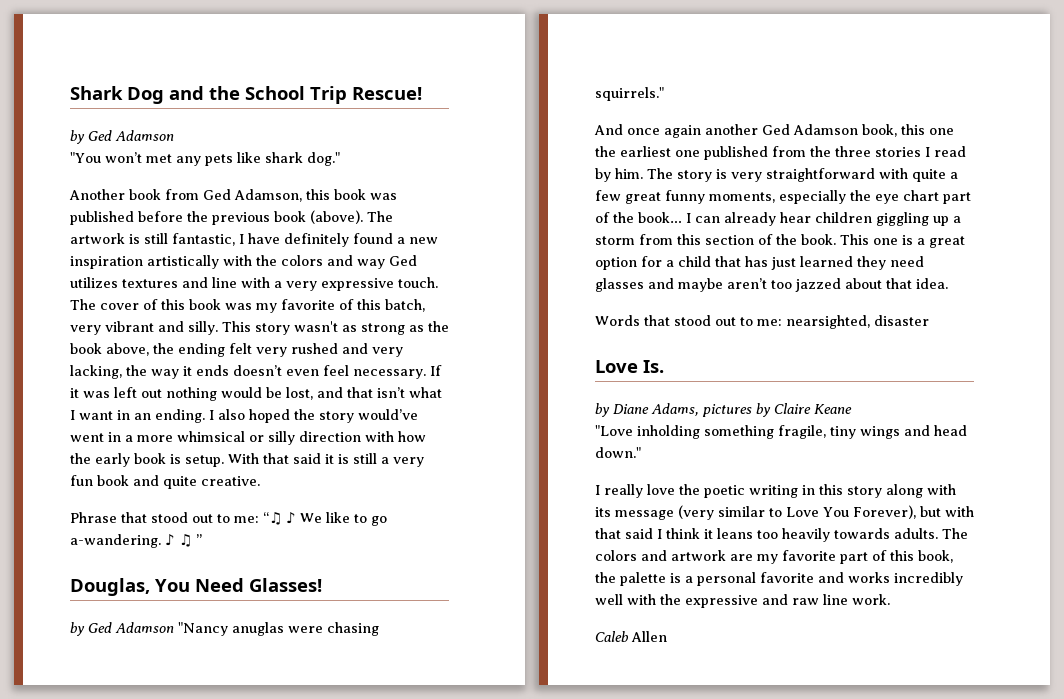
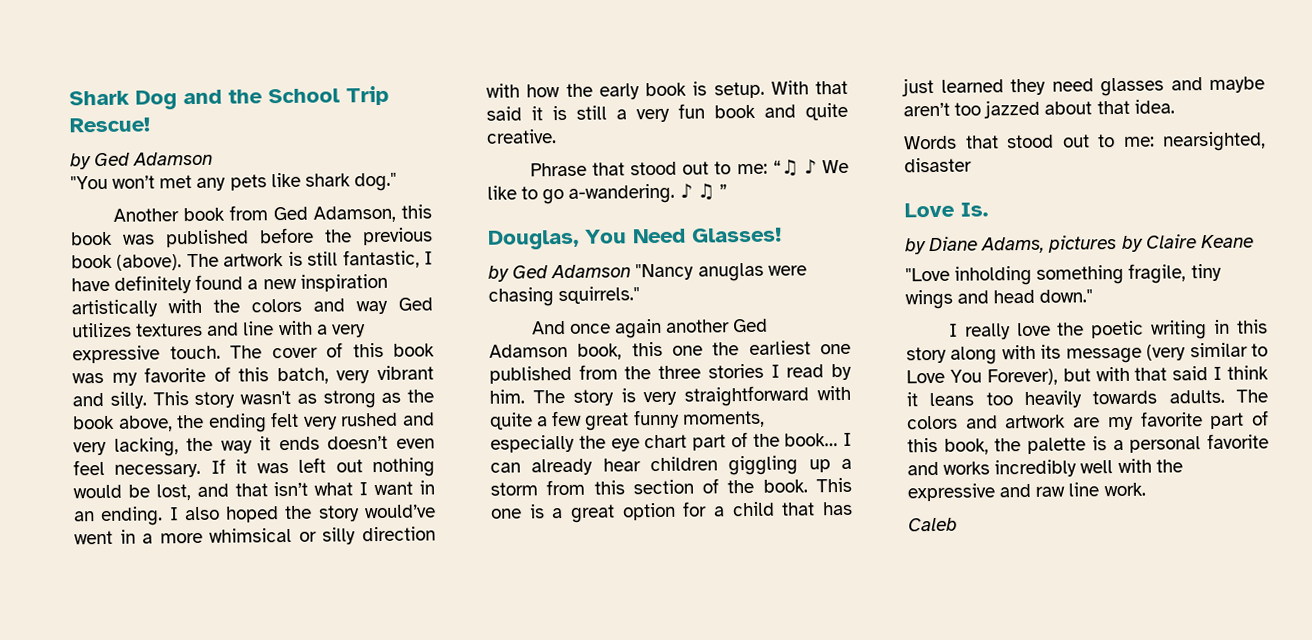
[631,631,667,642] Allen -> (958, 524) none

